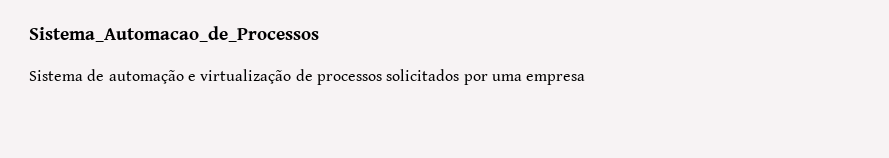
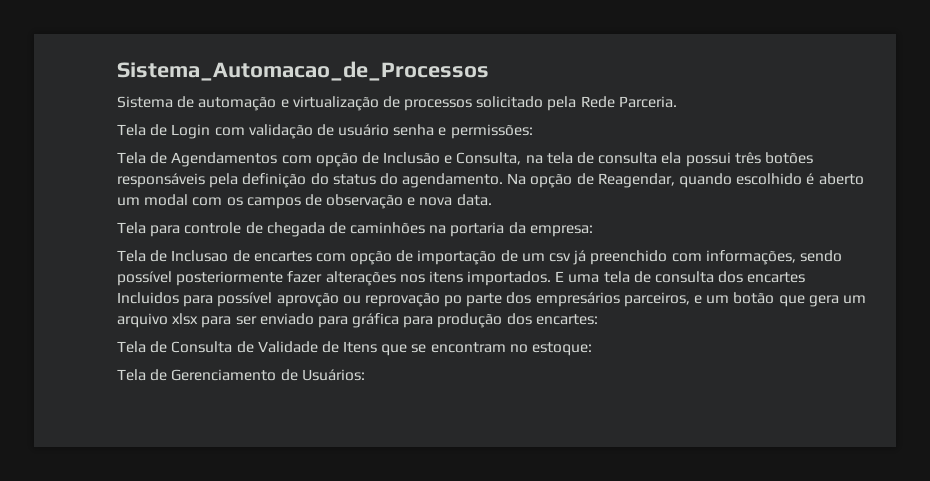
[386,69,586,85] solicitados por uma empresa -> [476,96,677,111] [117,124,533,139] [117,152,813,167] [117,173,864,188] [117,194,492,209] [117,222,593,237] [117,250,842,265] [117,271,806,286] [117,292,866,307] [117,313,598,328] [117,341,593,356] [117,369,365,381] solicitado pela Rede Parceria. // Tela de Login com validação de usuário senha e permissões: // Tela de Agendamentos com opção de Inclusão e Consulta, na tela de consulta ela possui três botões responsáveis pela definição do status do agendamento. Na opção de Reagendar, quando escolhido é aberto um modal com os campos de observação e nova data. // Tela para controle de chegada de caminhões na portaria da empresa: // Tela de Inclusao de encartes com opção de importação de um csv já preenchido com informações, sendo possível posteriormente fazer alterações nos itens importados. E uma tela de consulta dos encartes Incluidos para possível aprovção ou reprovação po parte dos empresários parceiros, e um botão que gera um arquivo xlsx para ser enviado para gráfica para produção dos encartes: // Tela de Consulta de Validade de Itens que se encontram no estoque: // Tela de Gerenciamento de Usuários:

